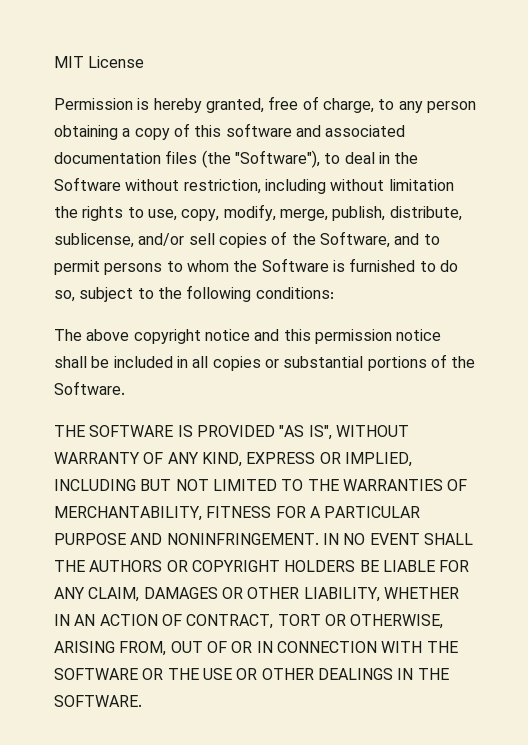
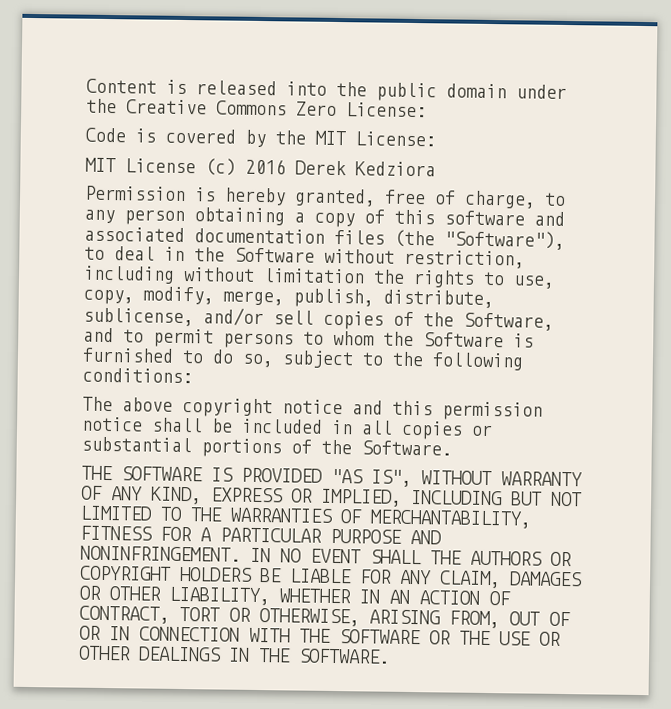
[54,56,145,68] MIT License -> [86,78,567,102] [86,98,427,118] [85,127,436,148] [85,157,436,177] Content is released into the public domain under the Creative Commons Zero License: // Code is covered by the MIT License: // MIT License (c) 2016 Derek Kedziora

